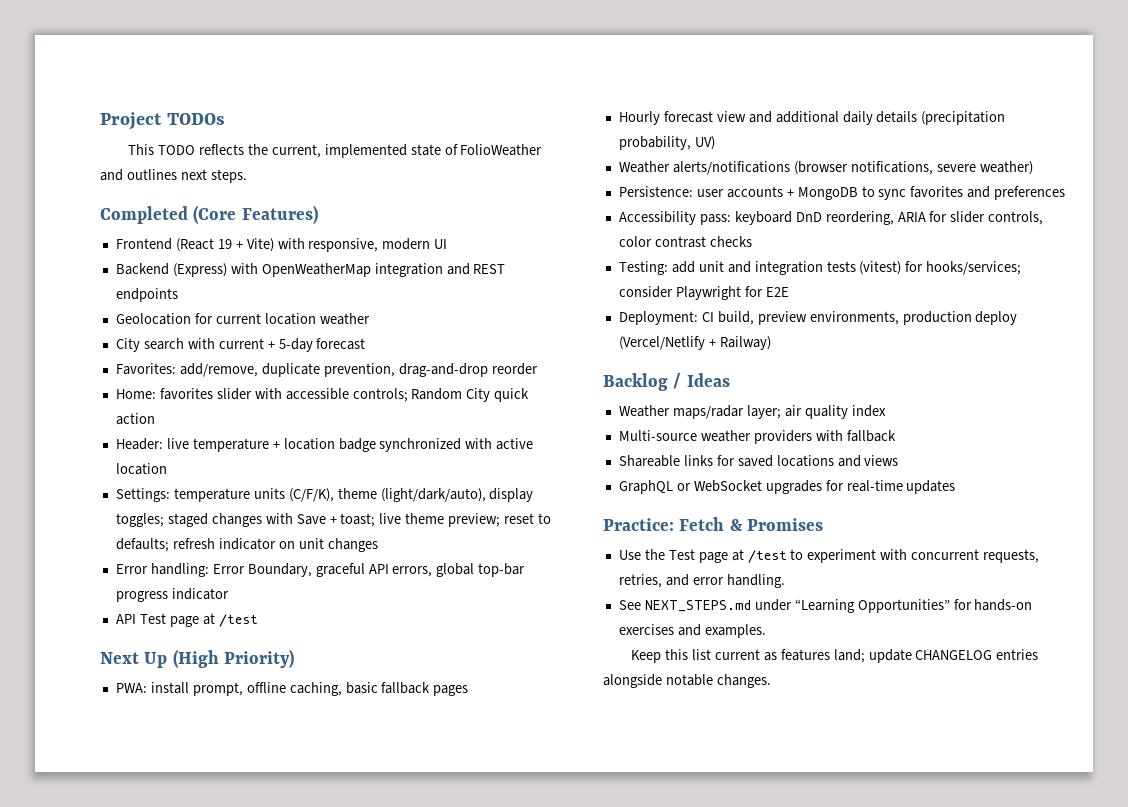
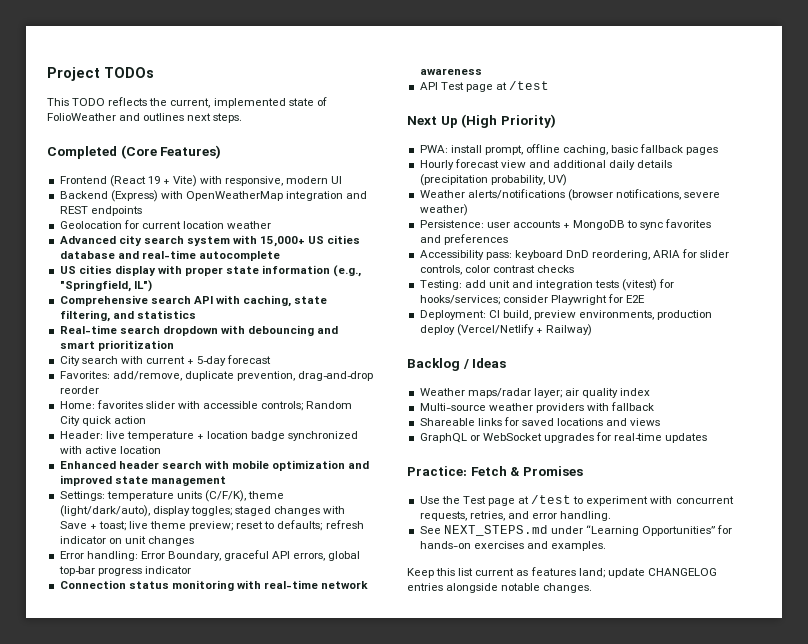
(370, 319) none -> [59,235,361,247] [59,250,280,261] [59,265,362,277] [59,280,152,292] [59,295,328,307] [59,310,196,322] [59,325,339,336] [59,340,174,351] // Advanced city search system with 15,000+ US cities database and real-time autocomplete // US cities display with proper state information (e.g., "Springfield, IL") // Comprehensive search API with caching, state filtering, and statistics // Real-time search dropdown with debouncing and smart prioritization
(167, 469) none -> [59,460,370,471] [59,475,226,486] // Enhanced header search with mobile optimization and improved state management
(229, 594) none -> [59,580,369,591] [419,68,482,75] // Connection status monitoring with real-time network awareness

